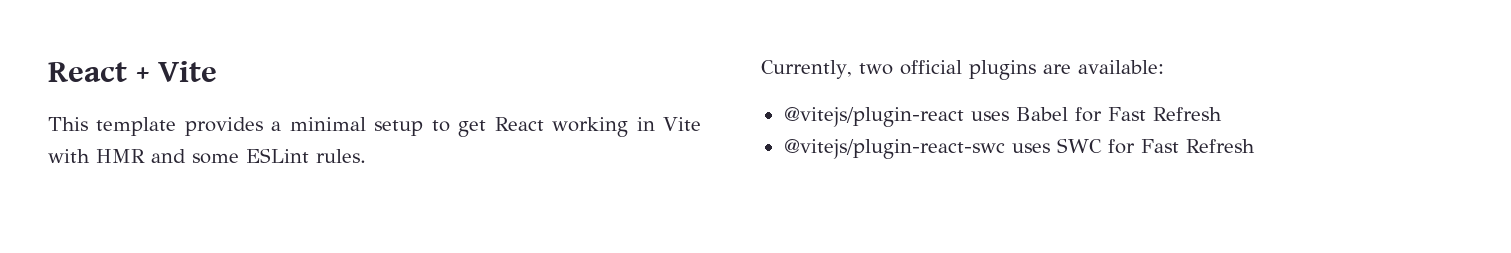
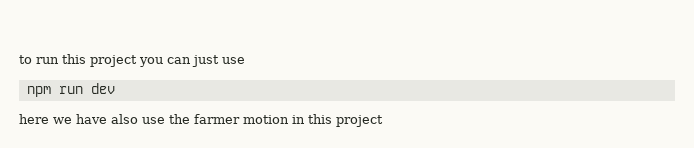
[48,61,218,82] [48,117,702,137] [48,148,366,164] [761,60,1164,80] [783,107,1222,127] [783,138,1255,159] React + Vite // This template provides a minimal setup to get React working in Vite with HMR and some ESLint rules. // Currently, two official plugins are available: // @vitejs/plugin-react uses Babel for Fast Refresh // @vitejs/plugin-react-swc uses SWC for Fast Refresh -> [19,54,245,67] [26,83,115,97] [19,114,383,127] to run this project you can just use // npm run dev // here we have also use the farmer motion in this project

